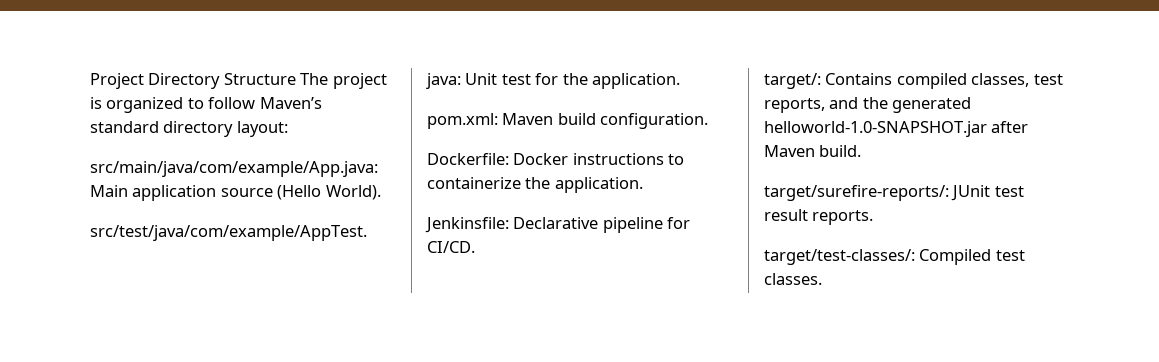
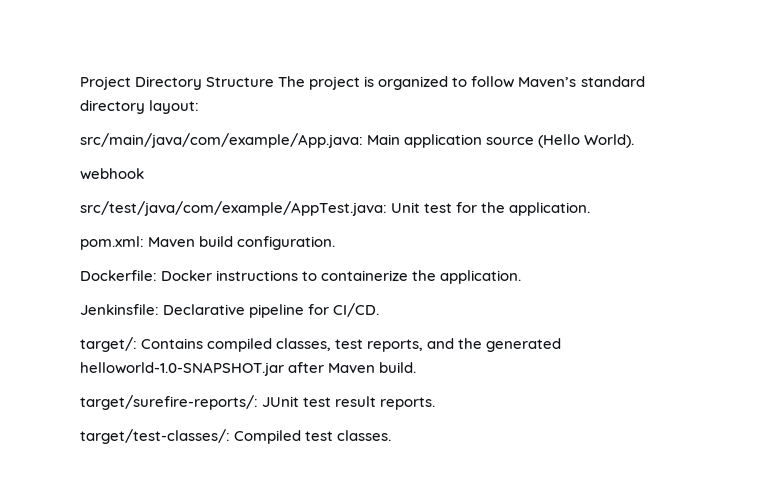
(381, 192) none -> [80,168,144,180] // webhook

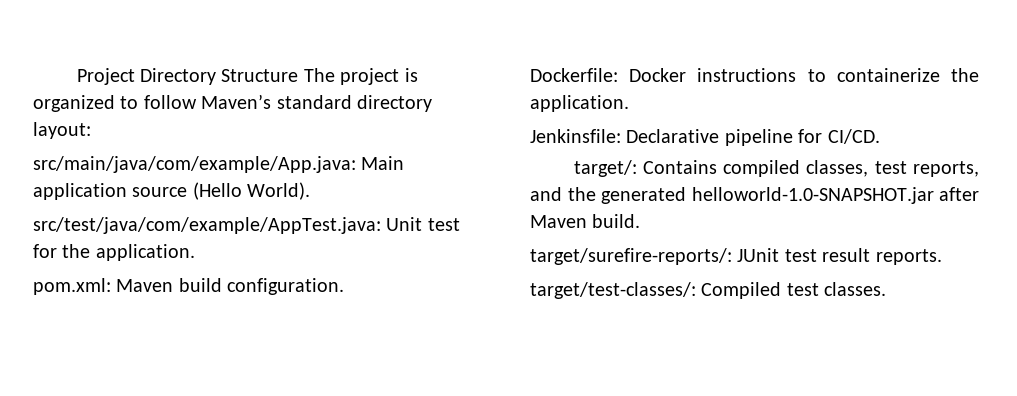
[80,168,144,180] // webhook -> (311, 191) none

